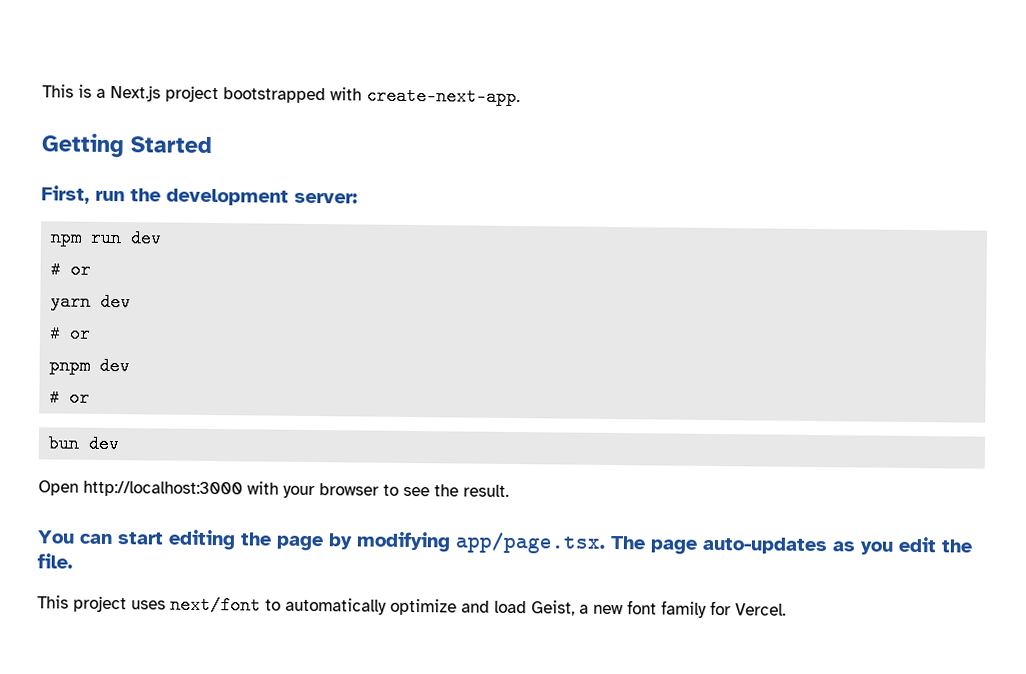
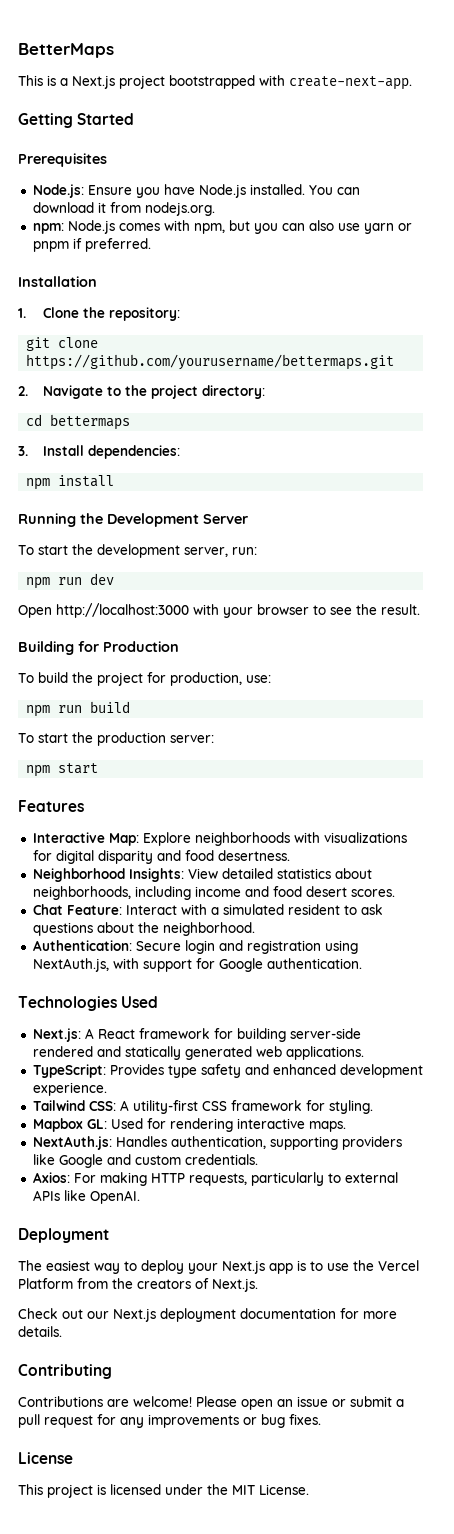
(42, 91) none -> [18,43,114,58] BetterMaps //
[41,185,358,206] [50,228,163,248] [50,260,92,279] [50,292,132,312] [49,324,92,343] [49,356,131,376] [49,388,91,407] [48,434,81,453] First, run the development server: // npm run dev // # or // yarn dev // # or // pnpm dev // # or // bun -> [18,153,107,167] [32,184,360,198] [32,202,215,216] [32,220,412,234] [32,238,151,252] [18,276,97,287] [18,307,180,321] [26,337,99,351] [26,354,395,370] [18,385,265,399] [26,414,131,430] [18,445,180,459] [26,475,115,490] [18,513,248,527] [18,544,257,558] [26,577,83,589] Prerequisites // Node.js: Ensure you have Node.js installed. You can download it from nodejs.org. // npm: Node.js comes with npm, but you can also use yarn or pnpm if preferred. // Installation // 1. Clone the repository: // git clone https://github.com/yourusername/bettermaps.git // 2. Navigate to the project directory: // cd bettermaps // 3. Install dependencies: // npm install // Running the Development Server // To start the development server, run: // npm run
[37,529,973,555] [37,553,73,569] [37,595,786,618] You can start editing the page by modifying app/page.tsx. The page auto-updates as you edit the file. // This project uses next/font to automatically optimize and load Geist, a new font family for Vercel. -> [18,641,179,655] [18,672,271,686] [26,701,131,717] [18,732,214,746] [26,763,99,777] [18,800,84,812] [32,832,407,846] [32,850,290,864] [32,868,372,882] [32,886,395,900] [32,904,383,915] [32,922,255,936] [32,940,358,954] [32,958,362,972] [18,996,159,1011] [32,1028,361,1042] [32,1046,364,1060] [32,1064,423,1078] [32,1082,107,1096] [32,1100,373,1114] [32,1118,346,1132] [32,1136,402,1150] [32,1154,258,1168] [32,1172,398,1186] [32,1190,140,1204] [18,1228,109,1243] [18,1260,419,1274] [18,1278,258,1292] [18,1308,397,1322] [18,1326,62,1337] [18,1364,112,1379] [18,1396,404,1410] [18,1414,321,1428] [18,1452,73,1464] [18,1484,309,1498] Building for Production // To build the project for production, use: // npm run build // To start the production server: // npm start // Features // Interactive Map: Explore neighborhoods with visualizations for digital disparity and food desertness. // Neighborhood Insights: View detailed statistics about neighborhoods, including income and food desert scores. // Chat Feature: Interact with a simulated resident to ask questions about the neighborhood. // Authentication: Secure login and registration using NextAuth.js, with support for Google authentication. // Technologies Used // Next.js: A React framework for building server-side rendered and statically generated web applications. // TypeScript: Provides type safety and enhanced development experience. // Tailwind CSS: A utility-first CSS framework for styling. // Mapbox GL: Used for rendering interactive maps. // NextAuth.js: Handles authentication, supporting providers like Google and custom credentials. // Axios: For making HTTP requests, particularly to external APIs like OpenAI. // Deployment // The easiest way to deploy your Next.js app is to use the Vercel Platform from the creators of Next.js. // Check out our Next.js deployment documentation for more details. // Contributing // Contributions are welcome! Please open an issue or submit a pull request for any improvements or bug fixes. // License // This project is licensed under the MIT License.

